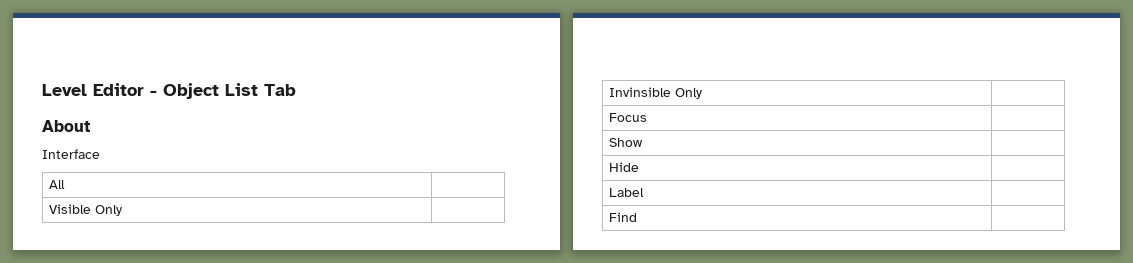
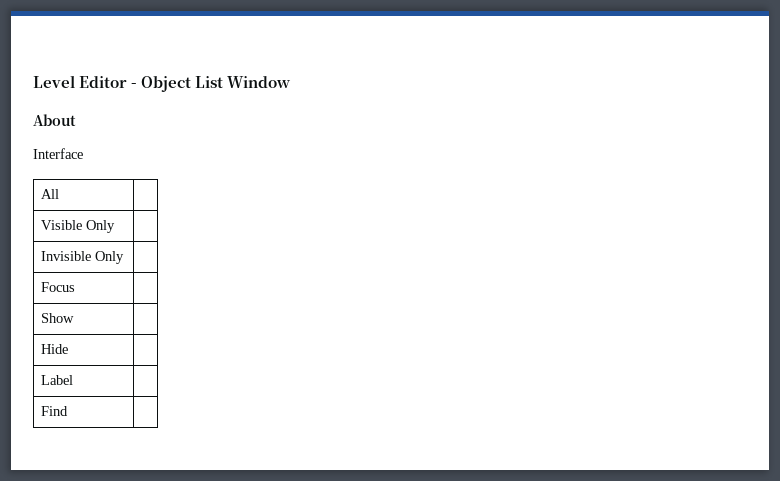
[264,84,296,96] Tab -> [227,76,292,88] Window
[608,87,671,97] Invinsible -> [41,251,92,261] Invisible

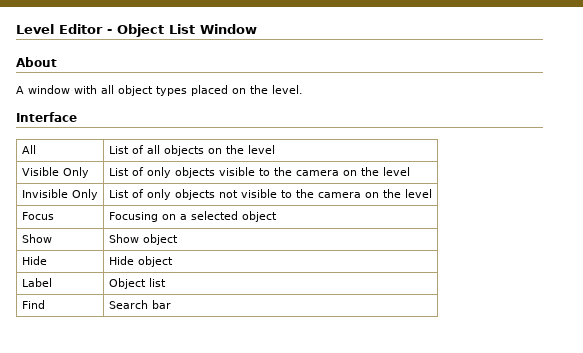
[33,148,83,159] [41,189,60,199] [41,220,116,233] [41,251,125,264] [41,282,76,292] Interface // All | // Visible Only | // Invisible Only | // Focus | -> [16,85,303,96] [16,112,77,122] [21,145,36,154] [108,145,275,156] [21,167,89,178] [108,167,410,178] [21,189,98,200] [108,189,432,200] [21,212,54,220] [108,211,277,222] A window with all object types placed on the level. // Interface // All | List of all objects on the level // Visible Only | List of only objects visible to the camera on the level // Invisible Only | List of only objects not visible to the camera on the level // Focus | Focusing on a selected object
(75, 318) none -> [108,234,178,245] Show object
(69, 349) none -> [108,256,173,267] Hide object
(74, 380) none -> [108,278,166,289] Object list
(69, 411) none -> [108,300,171,309] Search bar

